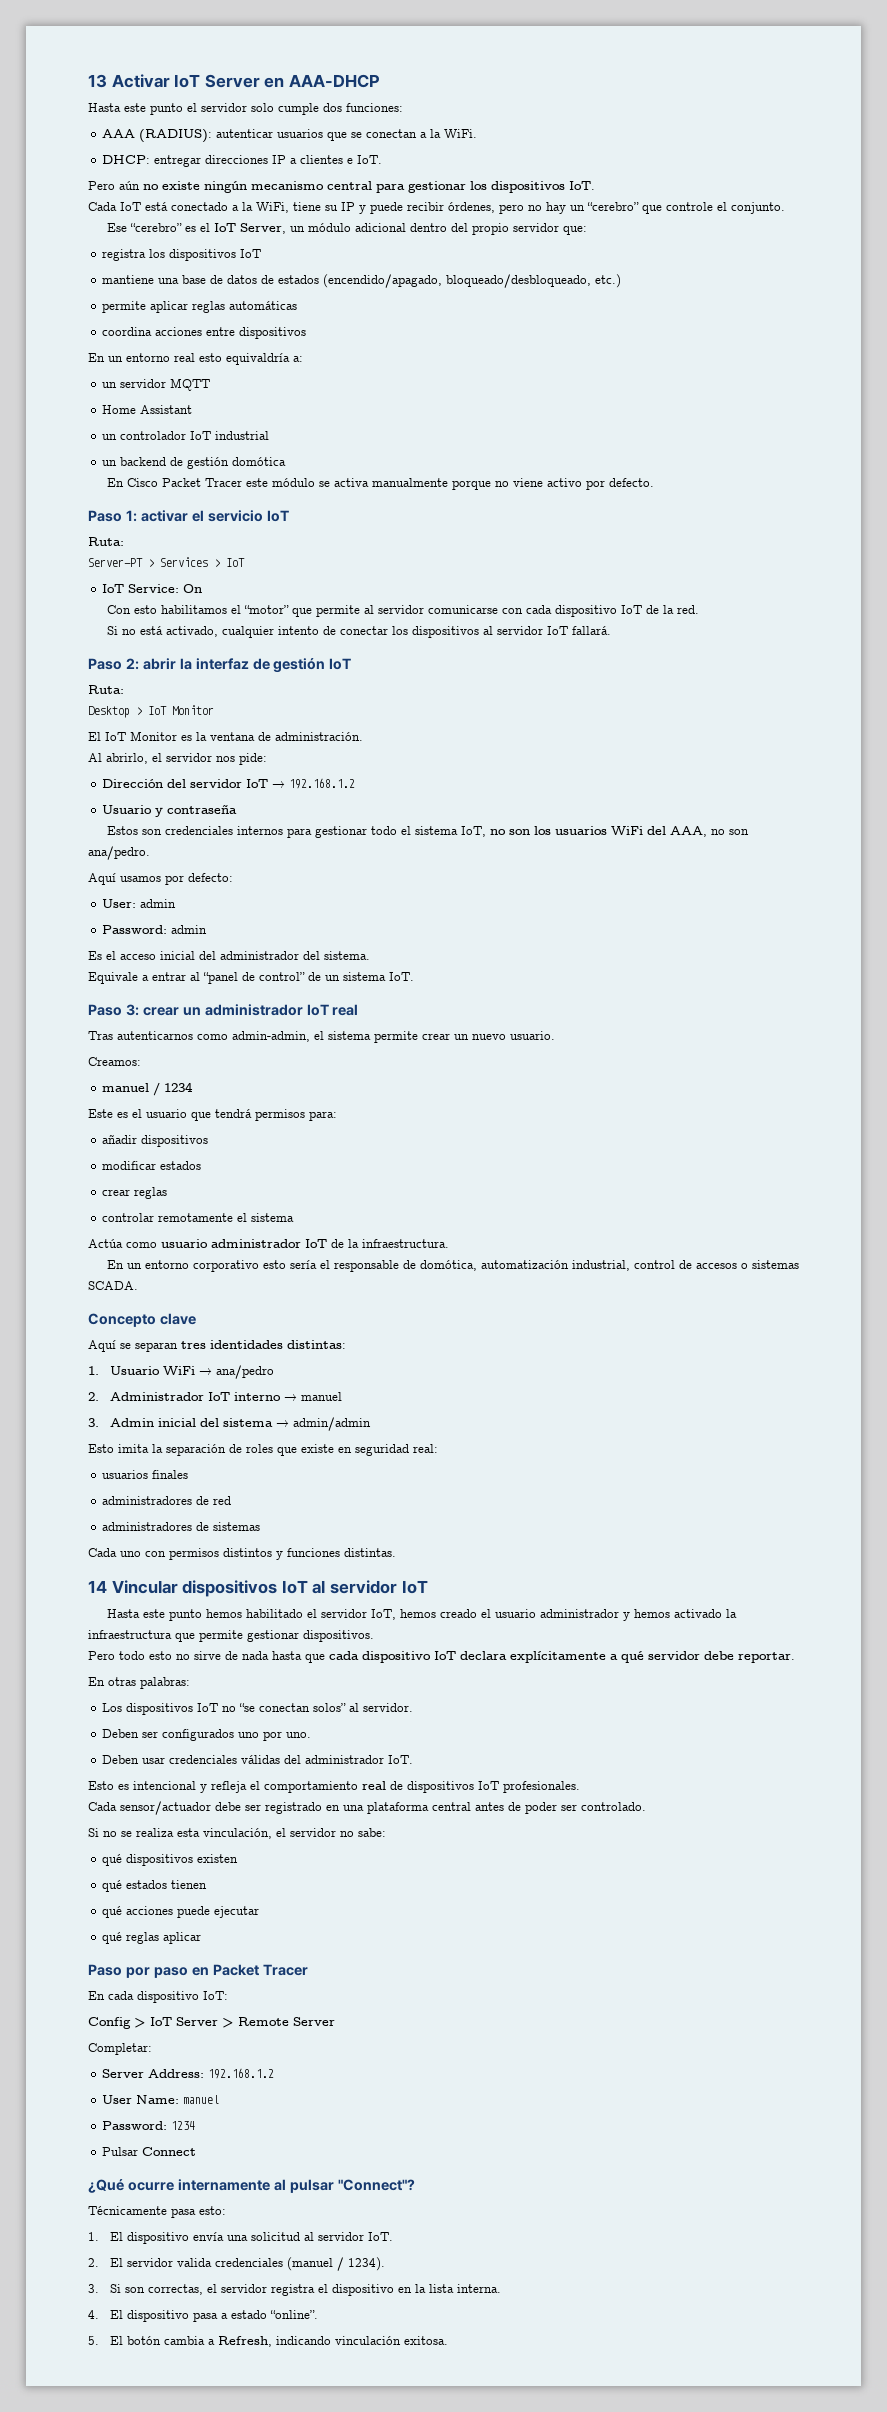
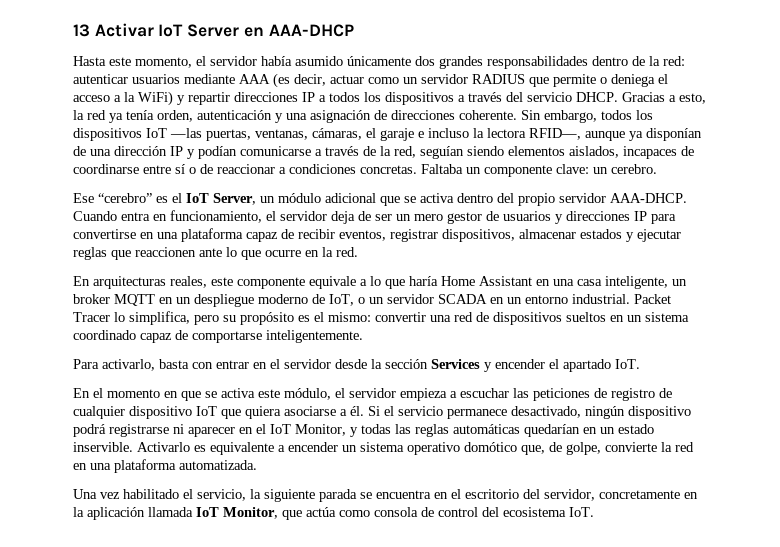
[150,103,403,115] [102,129,478,143] [102,155,383,167] [88,181,595,193] [88,202,785,214] punto el servidor solo cumple dos funciones: // AAA (RADIUS): autenticar usuarios que se conectan a la WiFi. // DHCP: entregar direcciones IP a clientes e IoT. // Pero aún no existe ningún mecanismo central para gestionar los dispositivos IoT. // Cada IoT está conectado a la WiFi, tiene su IP y puede recibir órdenes, pero no hay un “cerebro” que controle el conjunto. -> [135,56,685,69] [73,73,668,88] [73,91,706,106] [73,110,653,123] [73,128,702,141] [73,146,694,159] [73,164,657,177] momento, el servidor había asumido únicamente dos grandes responsabilidades dentro de la red: autenticar usuarios mediante AAA (es decir, actuar como un servidor RADIUS que permite o deniega el acceso a la WiFi) y repartir direcciones IP a todos los dispositivos a través del servicio DHCP. Gracias a esto, la red ya tenía orden, autenticación y una asignación de direcciones coherente. Sin embargo, todos los dispositivos IoT —las puertas, ventanas, cámaras, el garaje e incluso la lectora RFID—, aunque ya disponían de una dirección IP y podían comunicarse a través de la red, seguían siendo elementos aislados, incapaces de coordinarse entre sí o de reaccionar a condiciones concretas. Faltaba un componente clave: un cerebro.
(406, 227) none -> [380,193,454,206] que se activa
[562,226,587,235] [102,249,262,261] [102,274,622,288] [102,301,298,313] [102,327,307,339] [88,353,303,365] [102,378,211,391] [102,405,193,414] [102,431,270,440] [102,457,287,469] [106,478,654,490] [88,510,289,522] [88,537,124,546] [88,557,245,567] [102,584,203,593] [106,605,699,617] [106,626,611,638] [88,658,352,673] [88,685,124,694] [88,705,214,718] [88,731,363,741] [88,753,267,765] [102,778,356,789] [102,804,238,817] [106,826,749,838] [88,846,150,860] [88,873,233,885] [102,899,177,908] [102,925,208,934] [88,951,370,960] [88,972,414,984] [88,1004,359,1016] [88,1031,555,1043] [88,1057,141,1066] [102,1082,194,1096] [88,1109,337,1121] [102,1134,209,1147] [102,1161,202,1170] [102,1187,168,1199] [102,1213,295,1222] [88,1239,449,1248] [106,1260,799,1272] [88,1281,138,1290] [88,1313,196,1327] [88,1340,346,1352] [88,1365,274,1379] [88,1392,342,1401] [88,1417,371,1431] [88,1444,438,1456] [102,1470,189,1479] [102,1496,232,1505] [102,1522,261,1531] [88,1548,396,1560] [88,1580,428,1597] [106,1609,737,1621] [88,1630,374,1642] [88,1651,795,1663] [88,1677,190,1689] [102,1703,414,1715] [102,1729,312,1741] [102,1755,414,1764] [88,1781,580,1793] [88,1801,646,1815] [88,1828,386,1839] [102,1854,239,1866] [102,1880,208,1892] [102,1906,260,1918] [102,1932,202,1944] [88,1964,308,1978] [88,1991,228,2003] [88,2017,335,2029] [88,2043,152,2055] [102,2068,275,2079] [102,2095,220,2104] [102,2121,196,2130] [102,2147,197,2156] [88,2179,415,2193] [88,2206,226,2218] [88,2232,393,2244] [88,2257,385,2271] [88,2284,501,2296] [88,2310,318,2322] [88,2336,448,2347] que: // registra los dispositivos IoT // mantiene una base de datos de estados (encendido/apagado, bloqueado/desbloqueado, etc.) // permite aplicar reglas automáticas // coordina acciones entre dispositivos // En un entorno real esto equivaldría a: // un servidor MQTT // Home Assistant // un controlador IoT industrial // un backend de gestión domótica // En Cisco Packet Tracer este módulo se activa manualmente porque no viene activo por defecto. // Paso 1: activar el servicio IoT // Ruta: // Server-PT > Services > IoT // IoT Service: On // Con esto habilitamos el “motor” que permite al servidor comunicarse con cada dispositivo IoT de la red. // Si no está activado, cualquier intento de conectar los dispositivos al servidor IoT fallará. // Paso 2: abrir la interfaz de gestión IoT // Ruta: // Desktop > IoT Monitor // El IoT Monitor es la ventana de administración. // Al abrirlo, el servidor nos pide: // Dirección del servidor IoT → 192.168.1.2 // Usuario y contraseña // Estos son credenciales internos para gestionar todo el sistema IoT, no son los usuarios WiFi del AAA, no son ana/pedro. // Aquí usamos por defecto: // User: admin // Password: admin // Es el acceso inicial del administrador del sistema. // Equivale a entrar al “panel de control” de un sistema IoT. // Paso 3: crear un administrador IoT real // Tras autenticarnos como admin-admin, el sistema permite crear un nuevo usuario. // Creamos: // manuel / 1234 // Este es el usuario que tendrá permisos para: // añadir dispositivos // modificar estados // crear reglas // controlar remotamente el sistema // Actúa como usuario administrador IoT de la infraestructura. // En un entorno corporativo esto sería el responsable de domótica, automatización industrial, control de accesos o sistemas SCADA. // Concepto clave // Aquí se separan tres identidades distintas: // 1. Usuario WiFi → ana/pedro // 2. Administrador IoT interno → manuel // 3. Admin inicial del sistema → admin/admin // Esto imita la separación de roles que existe en seguridad real: // usuarios finales // administradores de red // administradores de sistemas // Cada uno con permisos distintos y funciones distintas. // 14 Vincular dispositivos IoT al servidor IoT // Hasta este punto hemos habilitado el servidor IoT, hemos creado el usuario administrador y hemos activado la infraestructura que permite gestionar dispositivos. // Pero todo esto no sirve de nada hasta que cada dispositivo IoT declara explícitamente a qué servidor debe reportar. // En otras palabras: // Los dispositivos IoT no “se conectan solos” al servidor. // Deben ser configurados uno por uno. // Deben usar credenciales válidas del administrador IoT. // Esto es intencional y refleja el comportamiento real de dispositivos IoT profesionales. // Cada sensor/actuador debe ser registrado en una plataforma central antes de poder ser controlado. // Si no se realiza esta vinculación, el servidor no sabe: // qué dispositivos existen // qué estados tienen // qué acciones puede ejecutar // qué reglas aplicar // Paso por paso en Packet Tracer // En cada dispositivo IoT: // Config > IoT Server > Remote Server // Completar: // Server Address: 192.168.1.2 // User Name: manuel // Password: 1234 // Pulsar Connect // ¿Qué ocurre internamente al pulsar "Connect"? // Técnicamente pasa esto: // 1. El dispositivo envía una solicitud al servidor IoT. // 2. El servidor valida credenciales (manuel / 1234). // 3. Si son correctas, el servidor registra el dispositivo en la lista interna. // 4. El dispositivo pasa a estado “online”. // 5. El botón cambia a Refresh, indicando vinculación exitosa. -> [610,193,687,203] [73,210,676,224] [73,228,681,242] [73,247,358,260] [73,276,687,289] [73,294,671,307] [73,311,689,325] [73,330,363,343] [73,359,640,372] [73,388,672,401] [73,406,691,419] [73,424,654,437] [73,442,694,455] [73,459,257,473] [73,489,698,502] [73,507,594,520] AAA-DHCP. Cuando entra en funcionamiento, el servidor deja de ser un mero gestor de usuarios y direcciones IP para convertirse en una plataforma capaz de recibir eventos, registrar dispositivos, almacenar estados y ejecutar reglas que reaccionen ante lo que ocurre en la red. // En arquitecturas reales, este componente equivale a lo que haría Home Assistant en una casa inteligente, un broker MQTT en un despliegue moderno de IoT, o un servidor SCADA en un entorno industrial. Packet Tracer lo simplifica, pero su propósito es el mismo: convertir una red de dispositivos sueltos en un sistema coordinado capaz de comportarse inteligentemente. // Para activarlo, basta con entrar en el servidor desde la sección Services y encender el apartado IoT. // En el momento en que se activa este módulo, el servidor empieza a escuchar las peticiones de registro de cualquier dispositivo IoT que quiera asociarse a él. Si el servicio permanece desactivado, ningún dispositivo podrá registrarse ni aparecer en el IoT Monitor, y todas las reglas automáticas quedarían en un estado inservible. Activarlo es equivalente a encender un sistema operativo domótico que, de golpe, convierte la red en una plataforma automatizada. // Una vez habilitado el servicio, la siguiente parada se encuentra en el escritorio del servidor, concretamente en la aplicación llamada IoT Monitor, que actúa como consola de control del ecosistema IoT.

